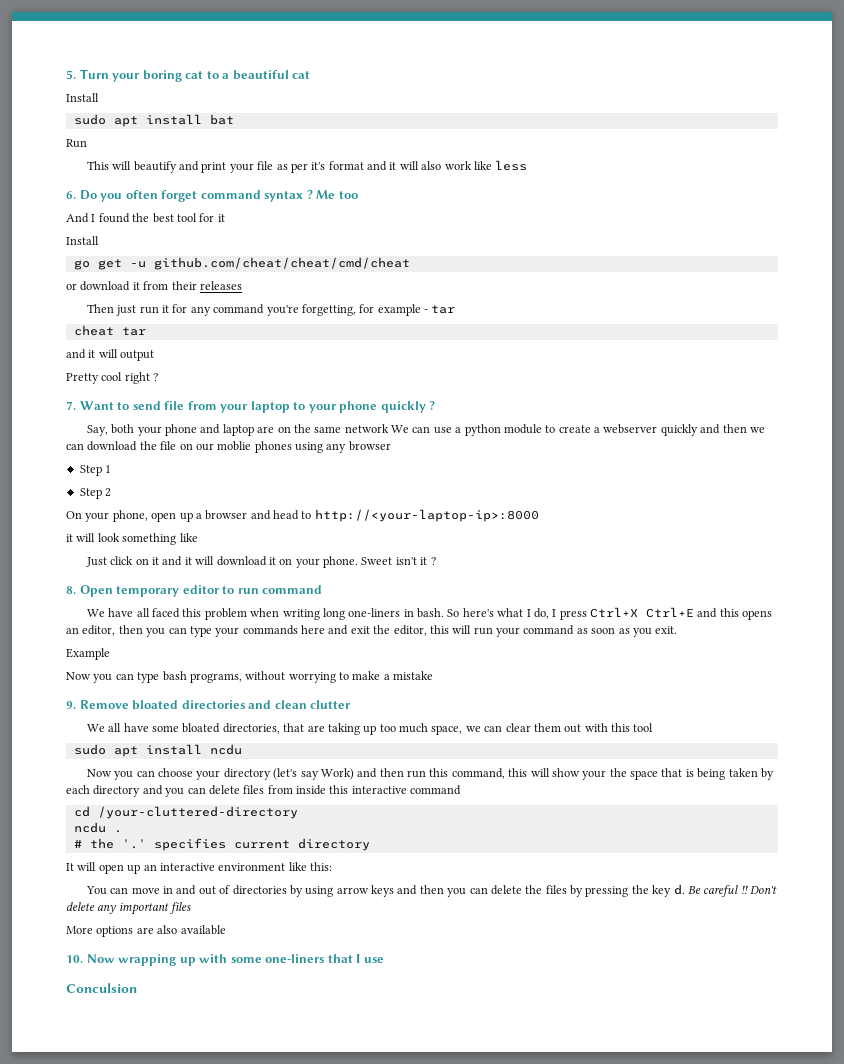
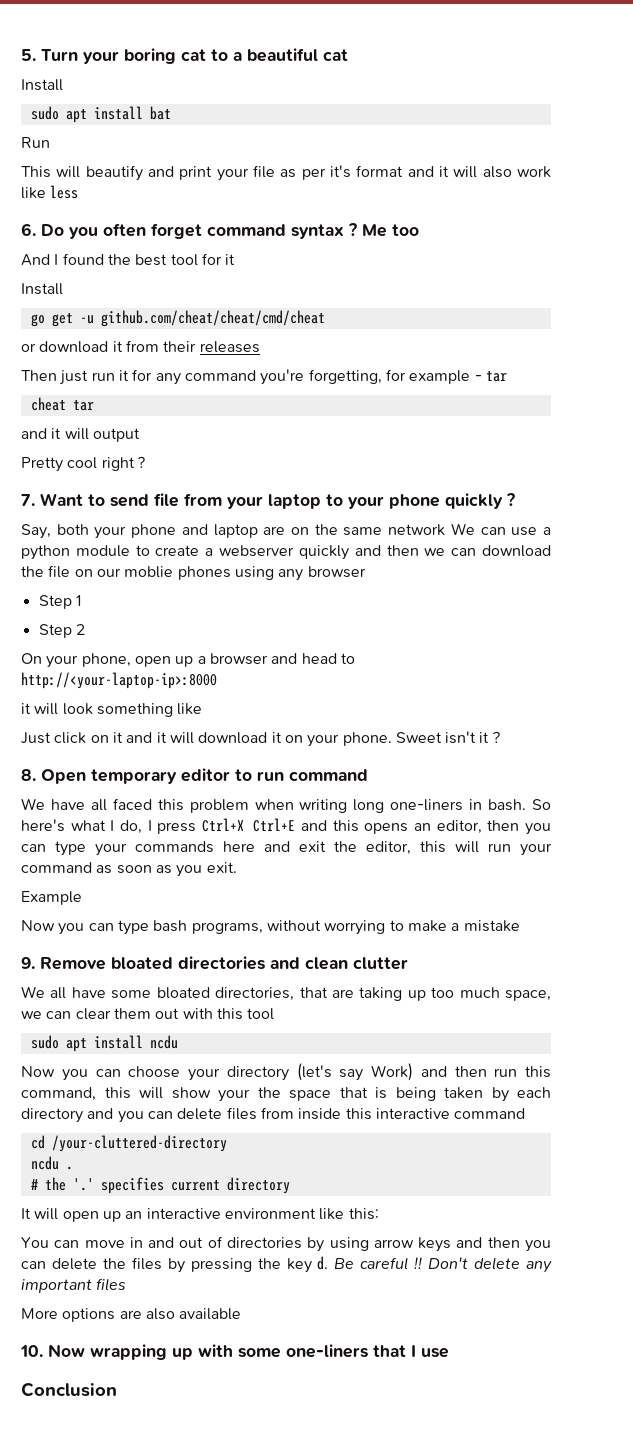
[66,983,137,993] Conculsion -> [21,1382,117,1397] Conclusion

